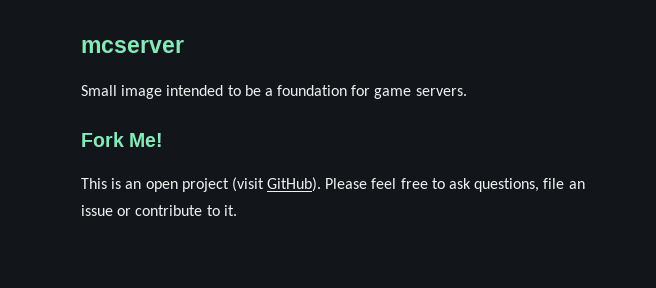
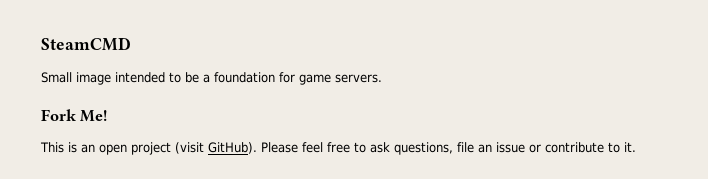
[81,40,184,53] mcserver -> [41,37,131,51] SteamCMD

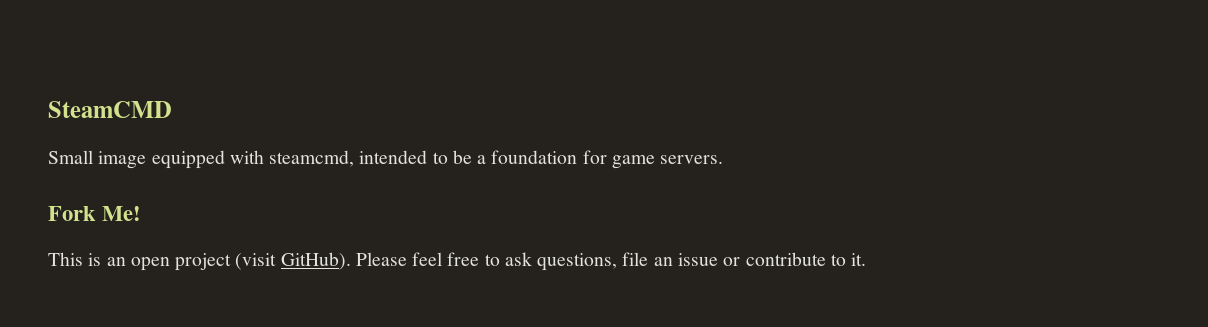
(111, 78) none -> [151,150,355,169] equipped with steamcmd,

